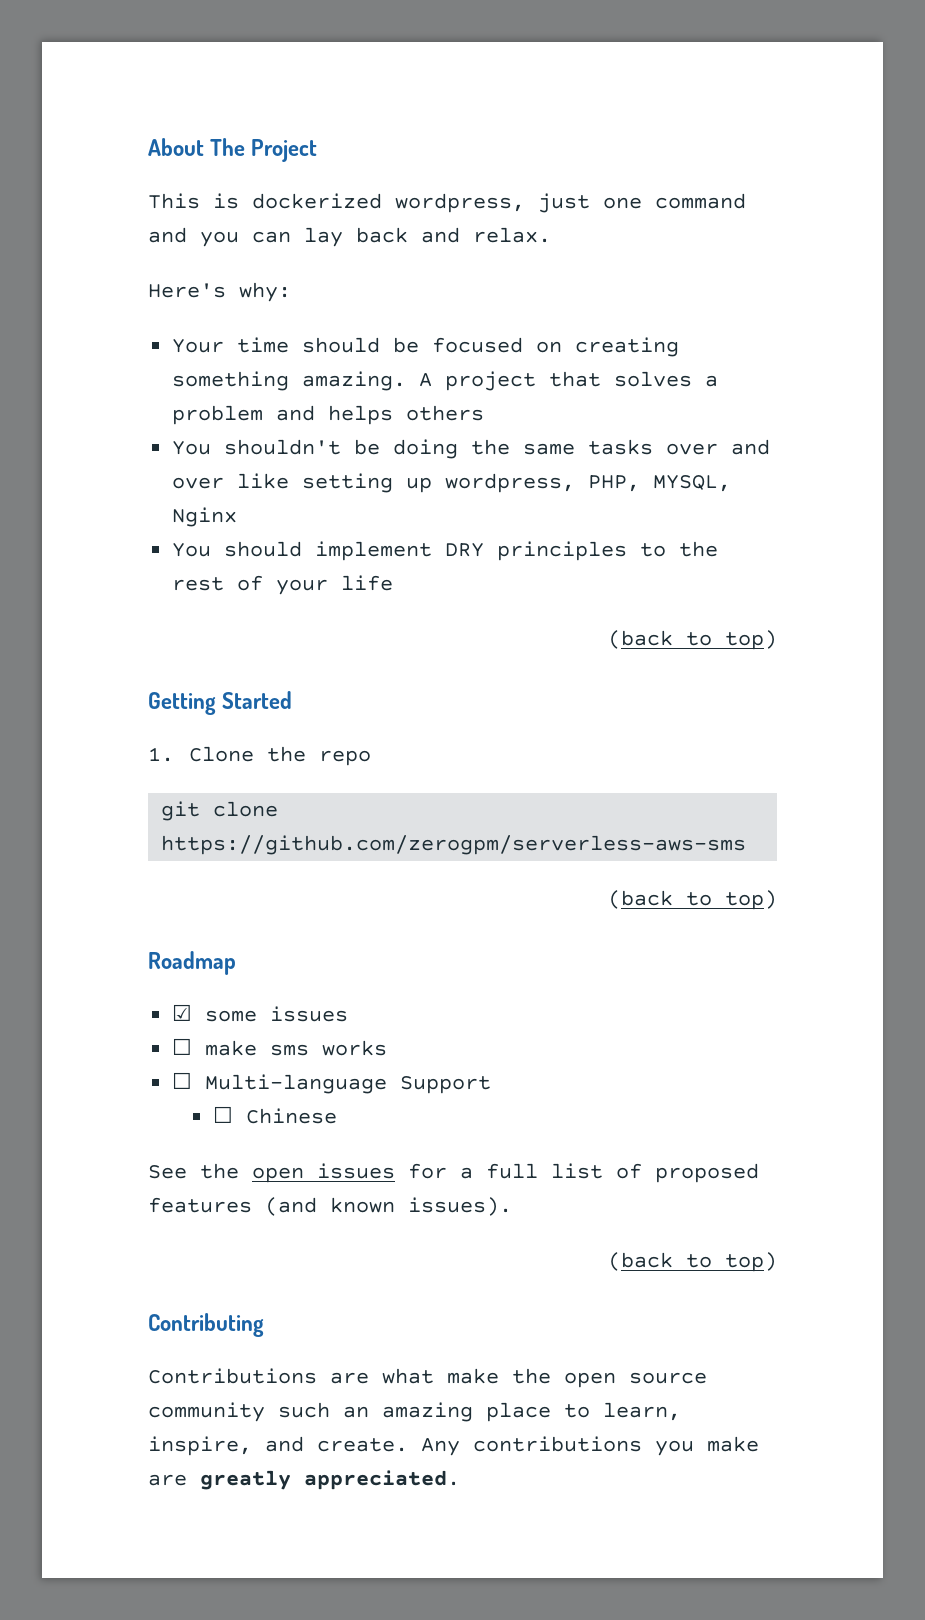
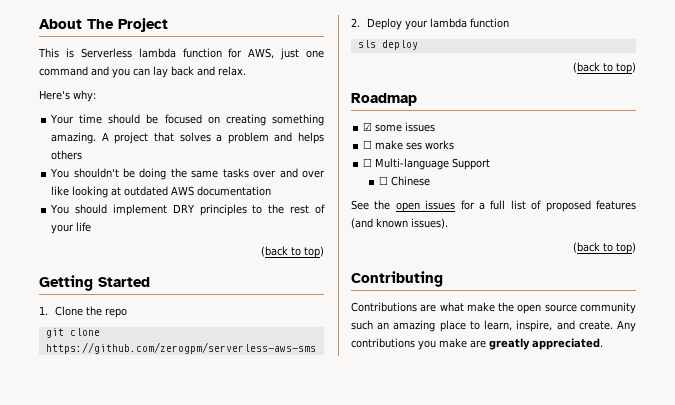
[252,193,525,213] dockerized wordpress, -> [80,48,275,59] Serverless lambda function for AWS,
[302,473,732,493] [172,507,238,527] setting up wordpress, PHP, MYSQL, Nginx -> [72,186,272,198] looking at outdated AWS documentation
(747, 845) none -> [351,18,509,30] [357,40,418,50] // 2. Deploy your lambda function // sls deploy
[270,1044,310,1056] sms -> [406,142,423,150] ses

